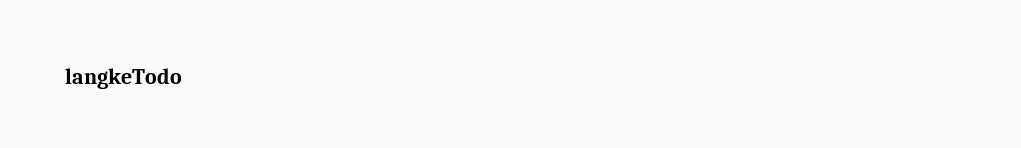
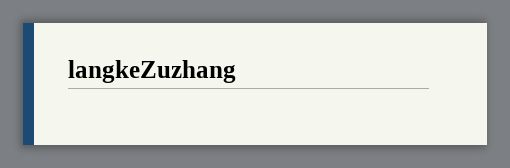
[65,68,182,89] langkeTodo -> [68,60,236,83] langkeZuzhang

